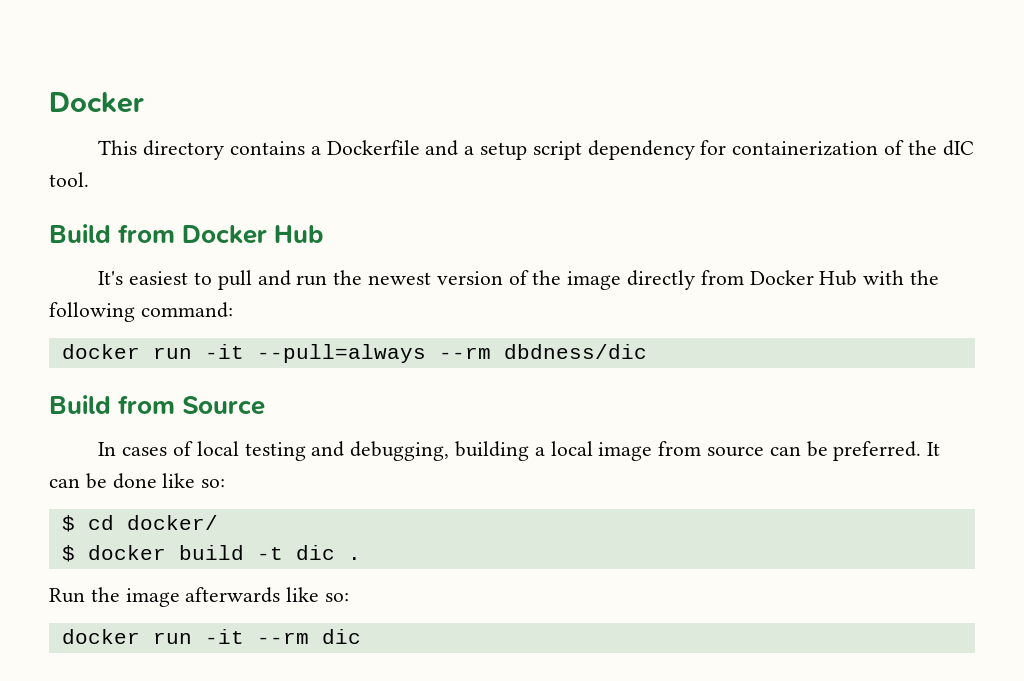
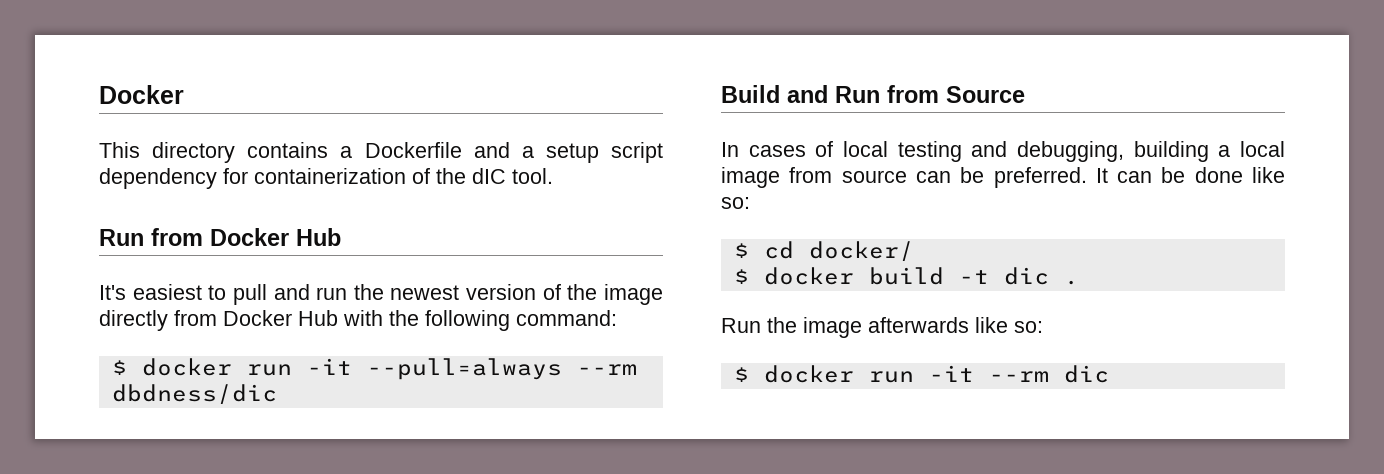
[49,224,111,243] Build -> [99,229,144,246] Run
(233, 310) none -> [111,360,127,375] $
(111, 404) none -> [787,85,880,103] and Run
(350, 597) none -> [733,367,749,382] $

